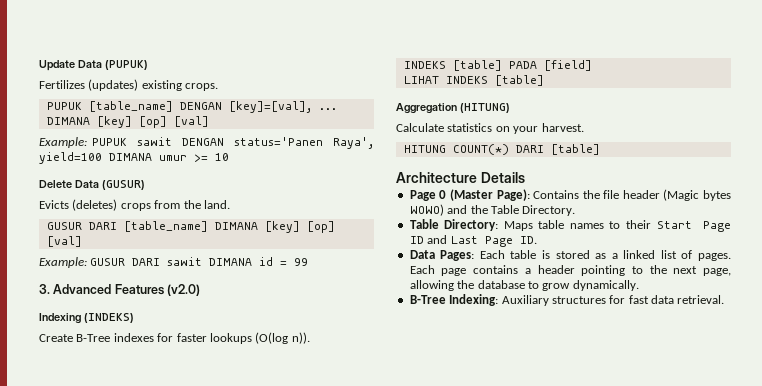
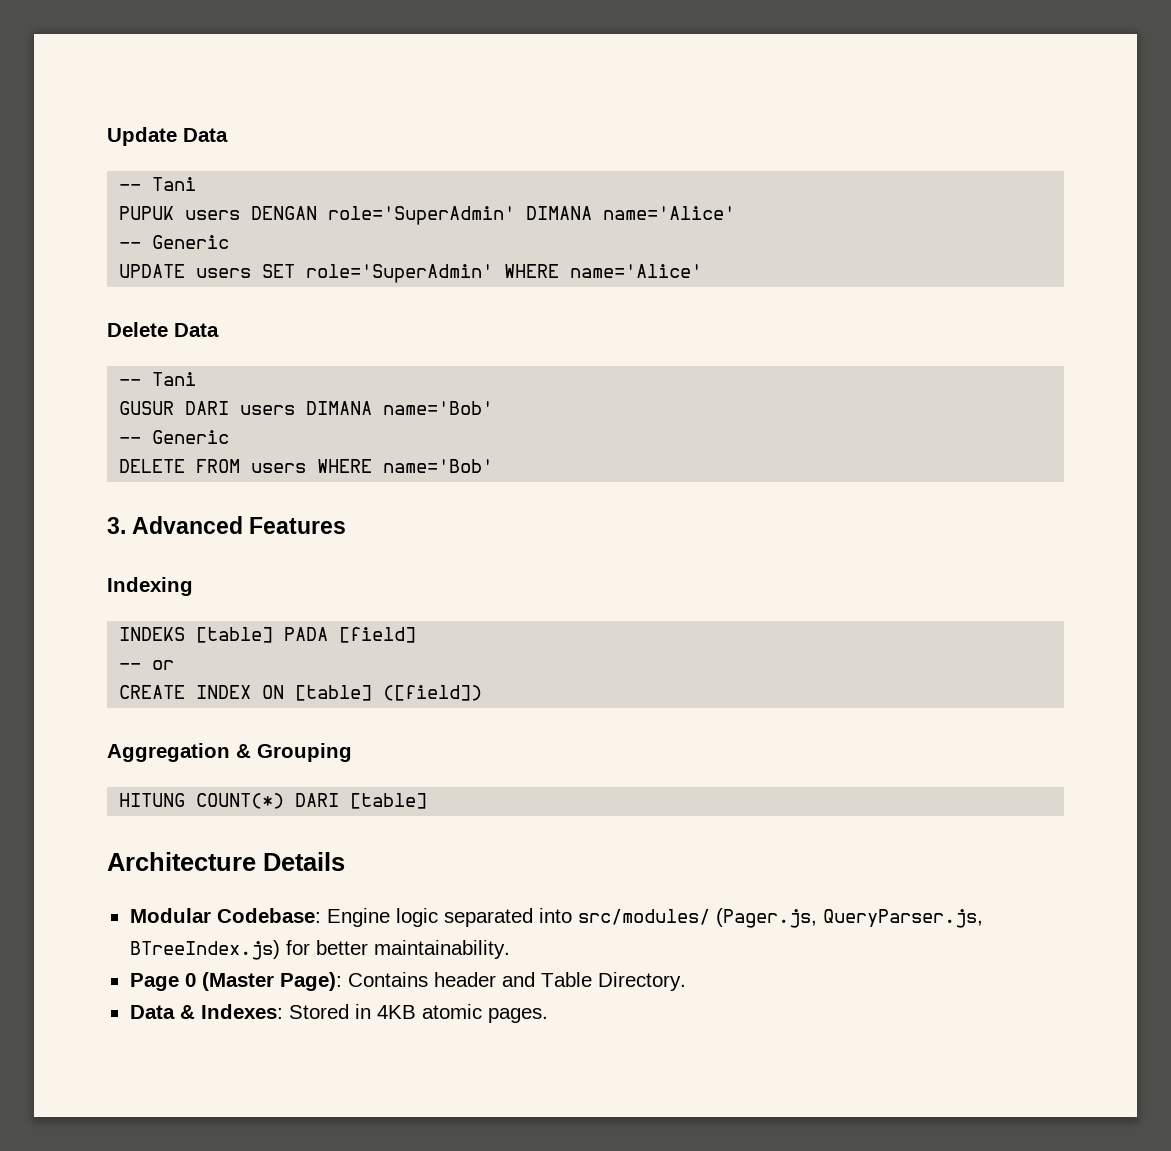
[104,60,148,70] [39,79,219,91] [46,101,337,113] [46,116,209,128] [39,137,374,149] [39,152,229,164] [39,180,145,190] [39,199,230,211] [46,221,335,233] [46,236,82,247] [39,257,309,268] (PUPUK) // Fertilizes (updates) existing crops. // PUPUK [table_name] DENGAN [key]=[val], ... DIMANA [key] [op] [val] // Example: PUPUK sawit DENGAN status='Panen Raya', yield=100 DIMANA umur >= 10 // Delete Data (GUSUR) // Evicts (deletes) crops from the land. // GUSUR DARI [table_name] DIMANA [key] [op] [val] // Example: GUSUR DARI sawit DIMANA id = 99 -> [119,177,197,191] [119,206,736,225] [119,235,230,249] [119,264,703,283] [107,322,219,337] [119,372,197,386] [119,401,494,415] [119,430,230,444] [119,459,494,473] // -- Tani // PUPUK users DENGAN role='SuperAdmin' DIMANA name='Alice' // -- Generic // UPDATE users SET role='SuperAdmin' WHERE name='Alice' // Delete Data // -- Tani // GUSUR DARI users DIMANA name='Bob' // -- Generic // DELETE FROM users WHERE name='Bob'
[167,284,201,296] (v2.0) -> (347, 525) none
[83,313,134,323] [39,332,310,344] (INDEKS) // Create B-Tree indexes for faster lookups (O(log n)). -> (193, 586) none
[403,75,544,86] LIHAT INDEKS [table] -> [119,660,175,670] [119,685,483,701] -- or // CREATE INDEX ON [table] ([field])
[459,103,510,113] [396,123,584,134] (HITUNG) // Calculate statistics on your harvest. -> [236,743,352,762] & Grouping
(525, 177) none -> [129,908,983,928] [129,940,510,960] // Modular Codebase: Engine logic separated into src/modules/ (Pager.js, QueryParser.js, BTreeIndex.js) for better maintainability.
[582,189,731,201] [409,204,576,216] [409,219,731,232] [409,235,537,247] [409,250,731,261] [409,265,732,276] [409,280,639,291] [409,294,725,306] the file header (Magic bytes WOWO) and the Table Directory. // Table Directory: Maps table names to their Start Page ID and Last Page ID. // Data Pages: Each table is stored as a linked list of pages. Each page contains a header pointing to the next page, allowing the database to grow dynamically. // B-Tree Indexing: Auxiliary structures for fast data retrieval. -> [433,972,686,991] [129,1004,548,1023] header and Table Directory. // Data & Indexes: Stored in 4KB atomic pages.

